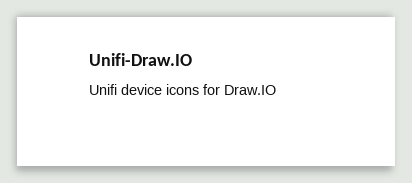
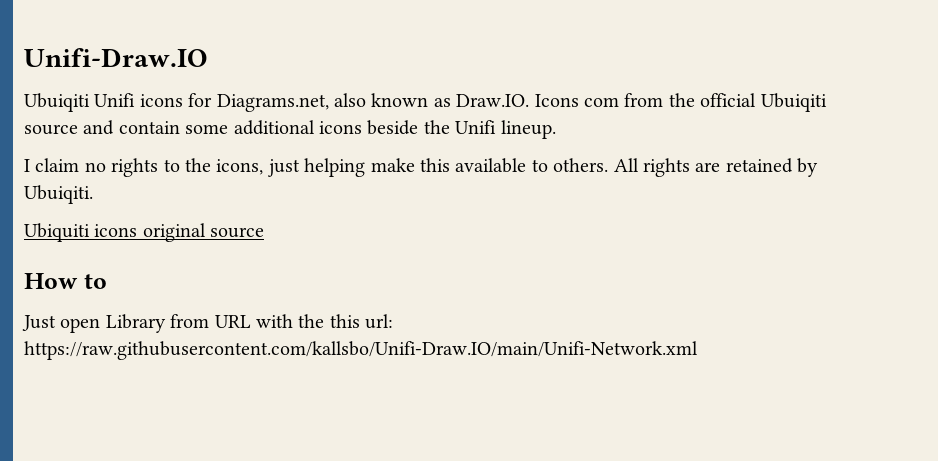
[89,84,276,95] Unifi device icons for Draw.IO -> [24,93,827,112] [24,120,556,139] [24,158,819,177] [24,185,93,204] [24,223,265,242] [24,273,107,289] [22,314,394,333] [24,341,698,360] Ubuiqiti Unifi icons for Diagrams.net, also known as Draw.IO. Icons com from the official Ubuiqiti source and contain some additional icons beside the Unifi lineup. // I claim no rights to the icons, just helping make this available to others. All rights are retained by Ubuiqiti. // Ubiquiti icons original source // How to // Just open Library from URL with the this url: https://raw.githubusercontent.com/kallsbo/Unifi-Draw.IO/main/Unifi-Network.xml

